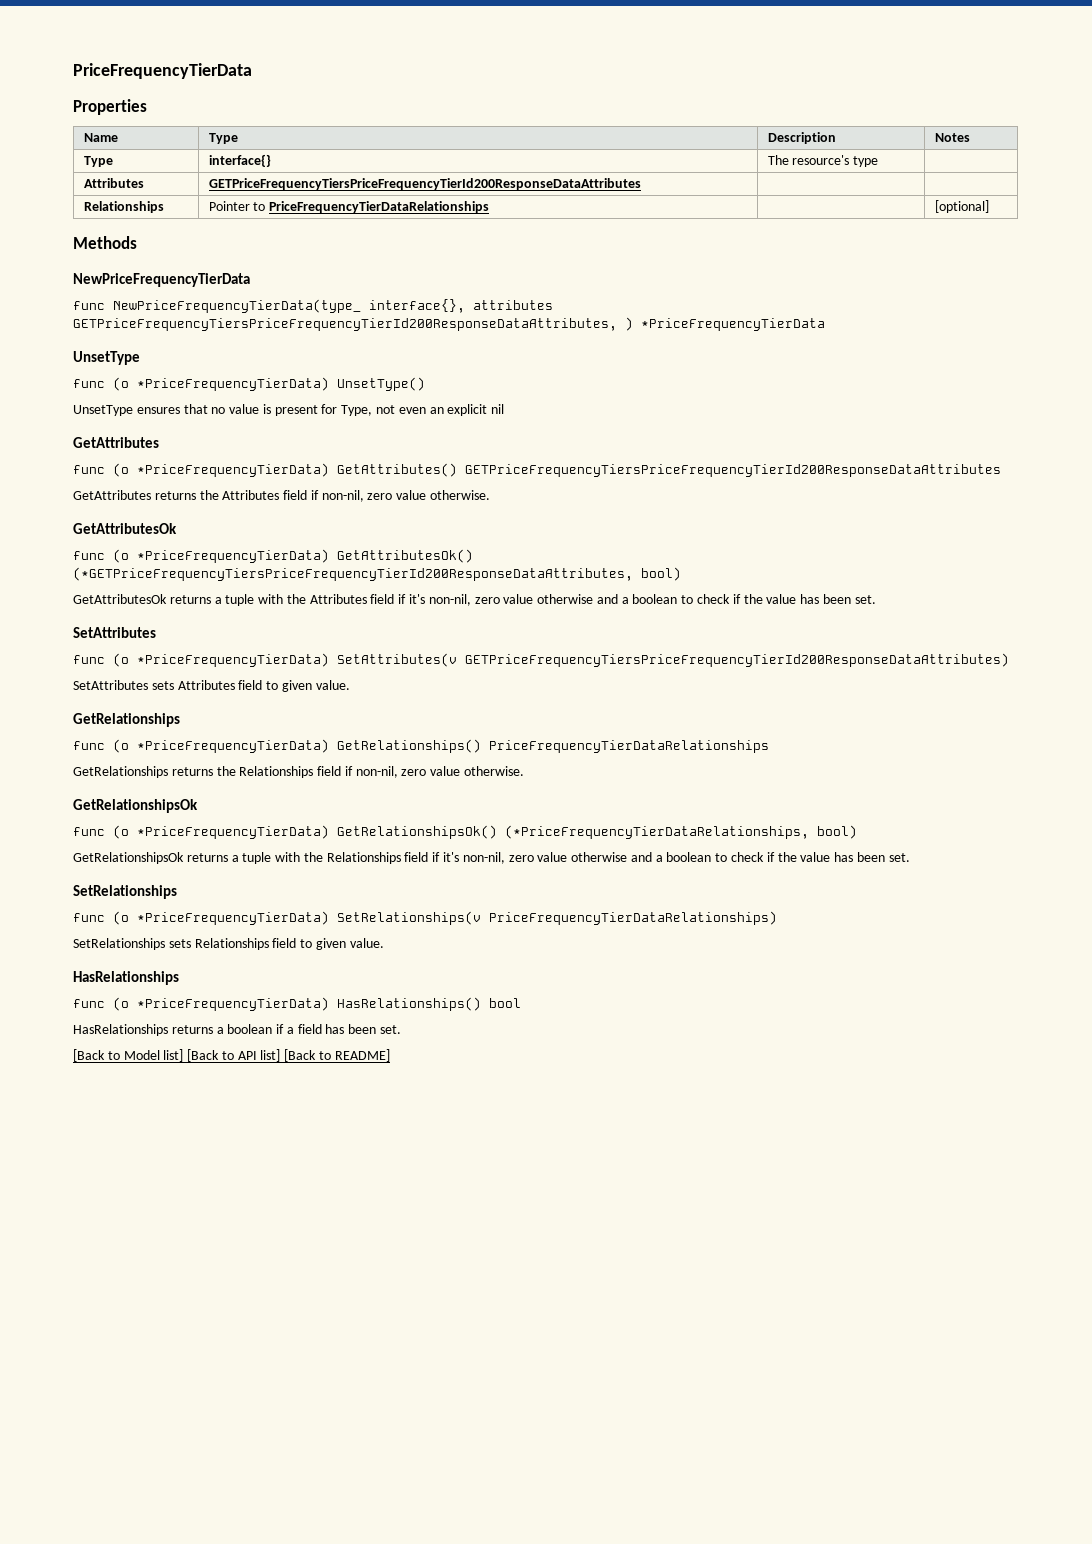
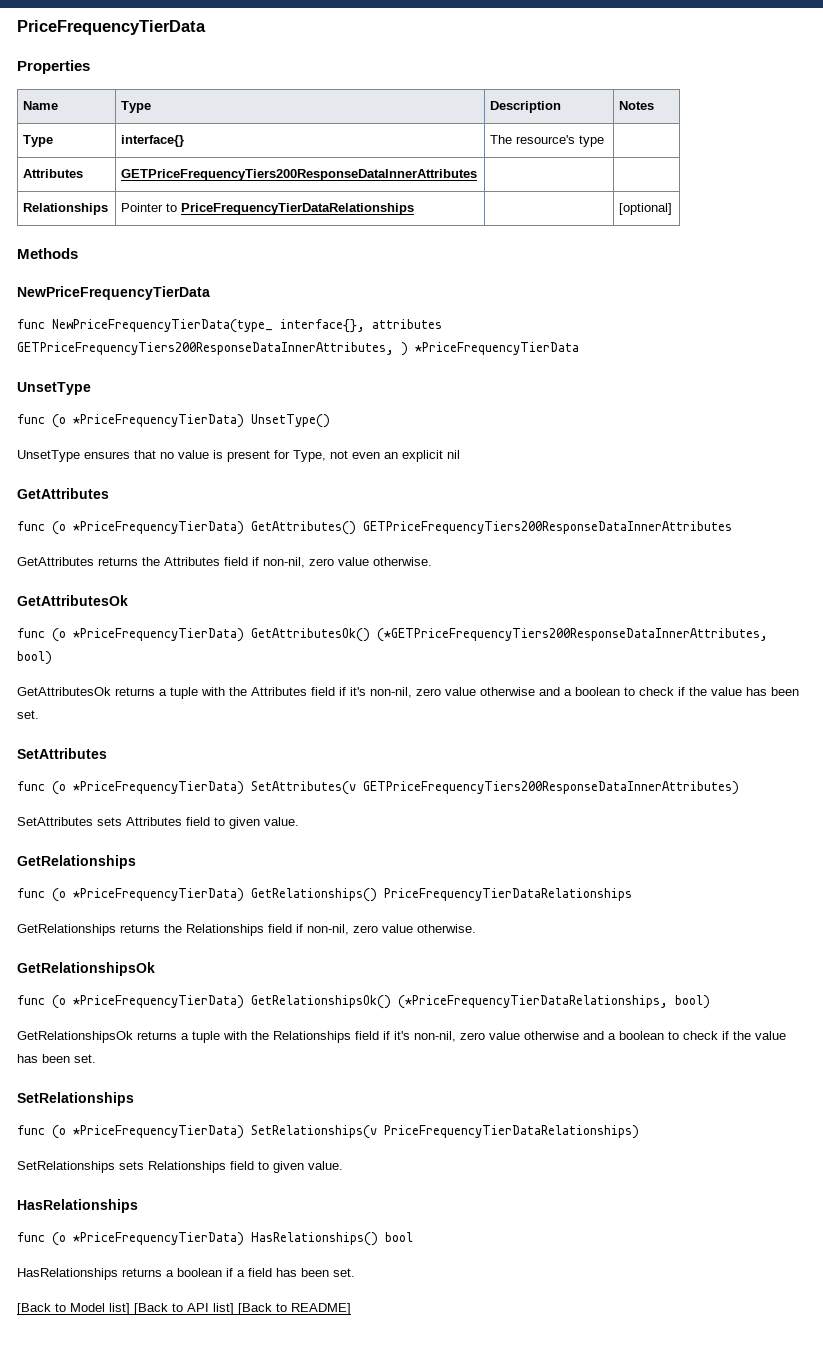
[208,178,641,190] GETPriceFrequencyTiersPriceFrequencyTierId200ResponseDataAttributes -> [121,169,478,181] GETPriceFrequencyTiers200ResponseDataInnerAttributes
[73,318,617,331] GETPriceFrequencyTiersPriceFrequencyTierId200ResponseDataAttributes, -> [17,342,394,355] GETPriceFrequencyTiers200ResponseDataInnerAttributes,
[465,464,1001,477] GETPriceFrequencyTiersPriceFrequencyTierId200ResponseDataAttributes -> [363,521,732,534] GETPriceFrequencyTiers200ResponseDataInnerAttributes
[73,567,633,581] (*GETPriceFrequencyTiersPriceFrequencyTierId200ResponseDataAttributes, -> [377,628,768,642] (*GETPriceFrequencyTiers200ResponseDataInnerAttributes,
[465,653,1009,667] GETPriceFrequencyTiersPriceFrequencyTierId200ResponseDataAttributes) -> [363,781,739,795] GETPriceFrequencyTiers200ResponseDataInnerAttributes)

